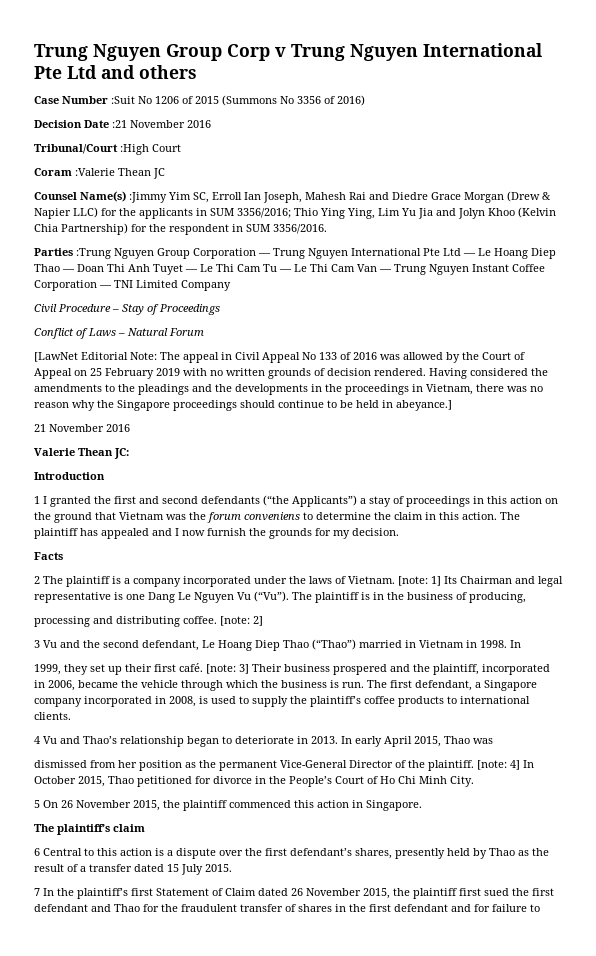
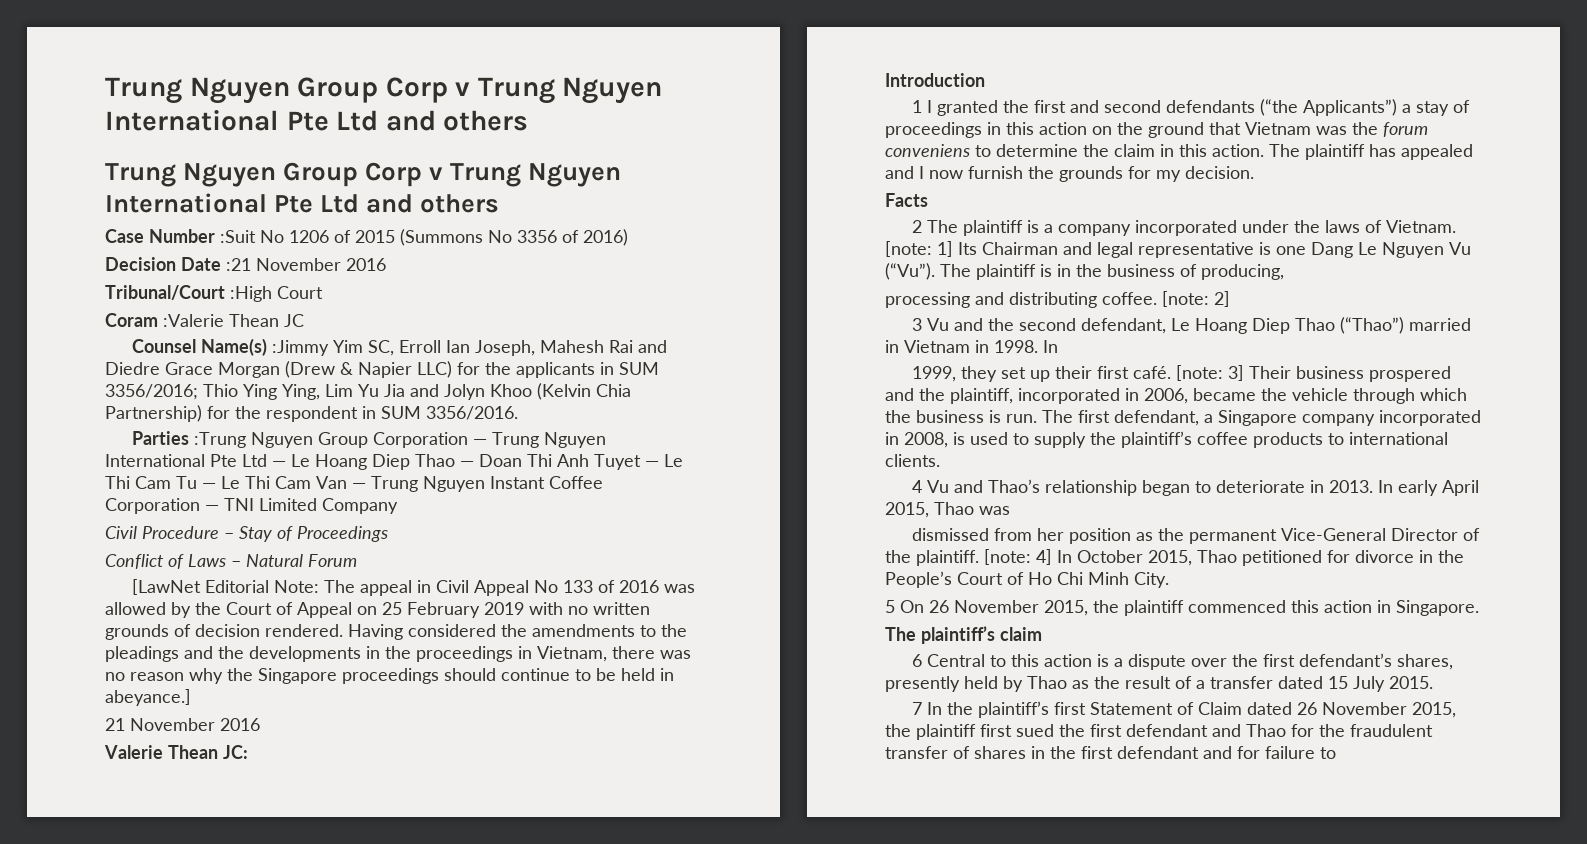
(197, 72) none -> [105,162,622,187] [105,193,500,213] // Trung Nguyen Group Corp v Trung Nguyen International Pte Ltd and others

